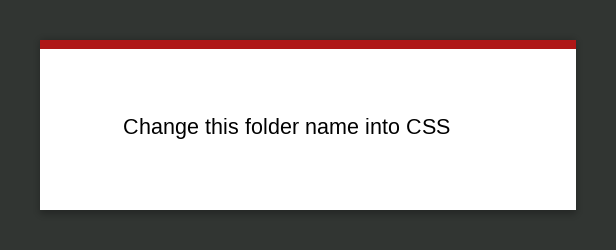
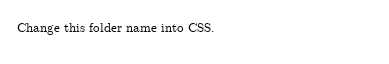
[406,119,450,134] CSS -> [188,23,215,32] CSS.

